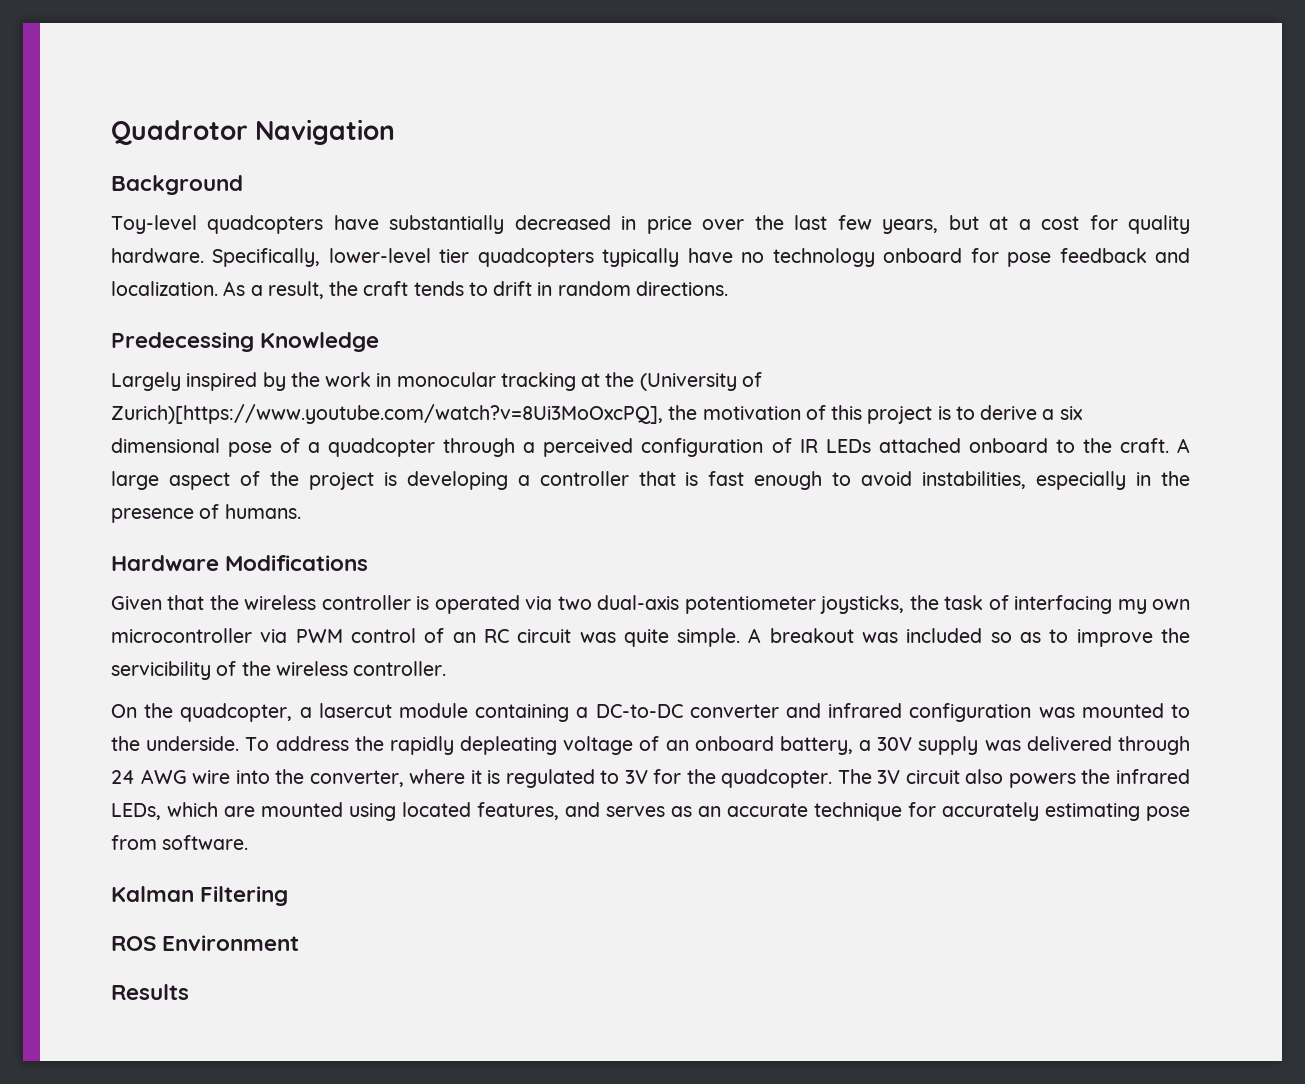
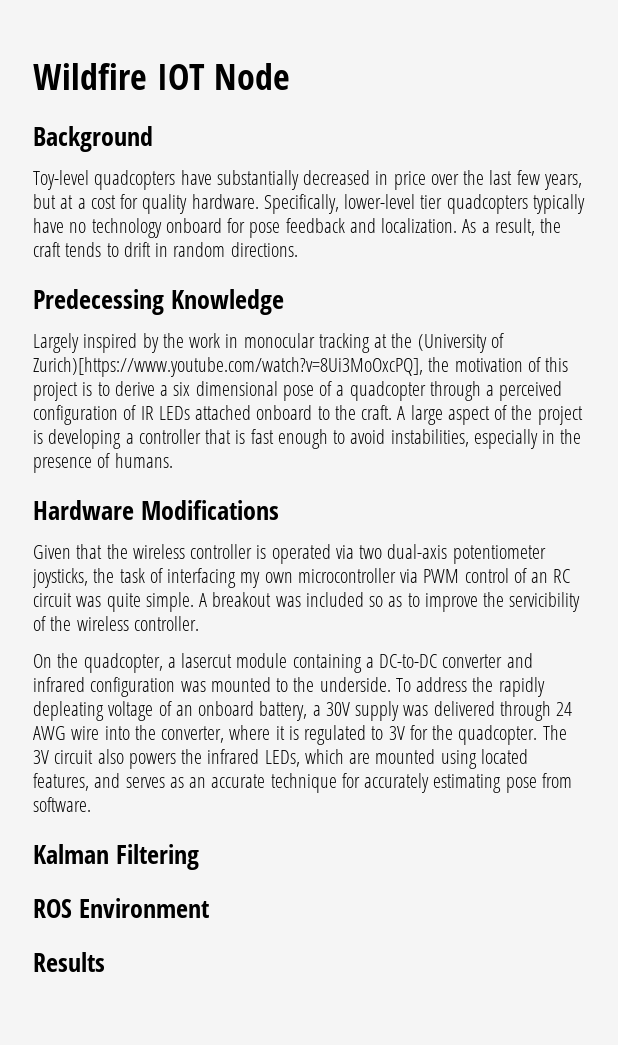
[111,119,396,145] Quadrotor Navigation -> [33,63,291,90] Wildfire IOT Node

